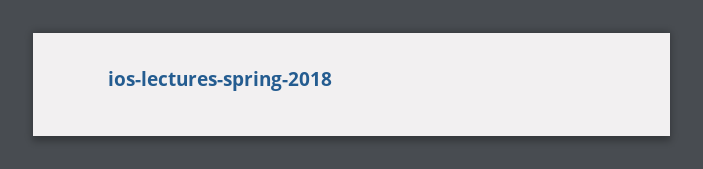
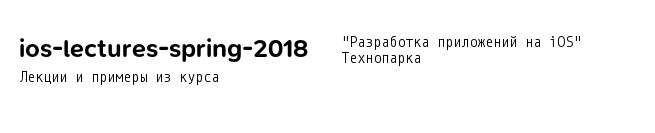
(332, 81) none -> [19,71,219,85] [341,35,581,50] [341,52,421,66] // Лекции и примеры из курса "Разработка приложений на iOS" Технопарка

